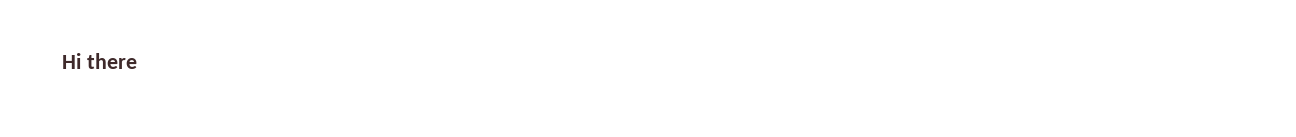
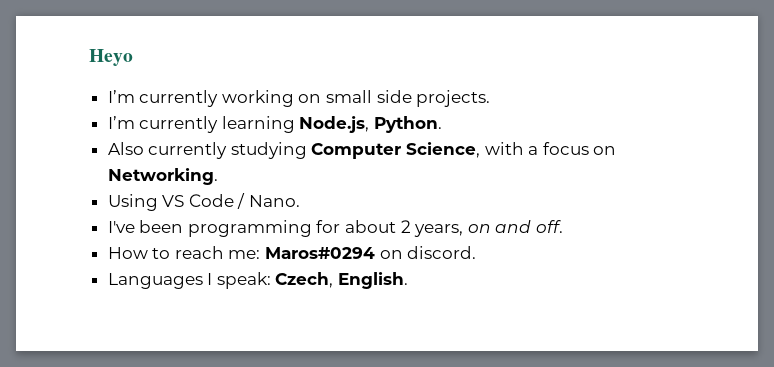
[62,53,137,69] Hi there -> [89,49,133,66] [107,90,491,107] [107,116,443,133] [107,142,617,159] [107,168,218,185] [107,193,301,211] [107,220,564,237] [107,246,477,259] [107,272,409,289] Heyo // I’m currently working on small side projects. // I’m currently learning Node.js, Python. // Also currently studying Computer Science, with a focus on Networking. // Using VS Code / Nano. // I've been programming for about 2 years, on and off. // How to reach me: Maros#0294 on discord. // Languages I speak: Czech, English.

